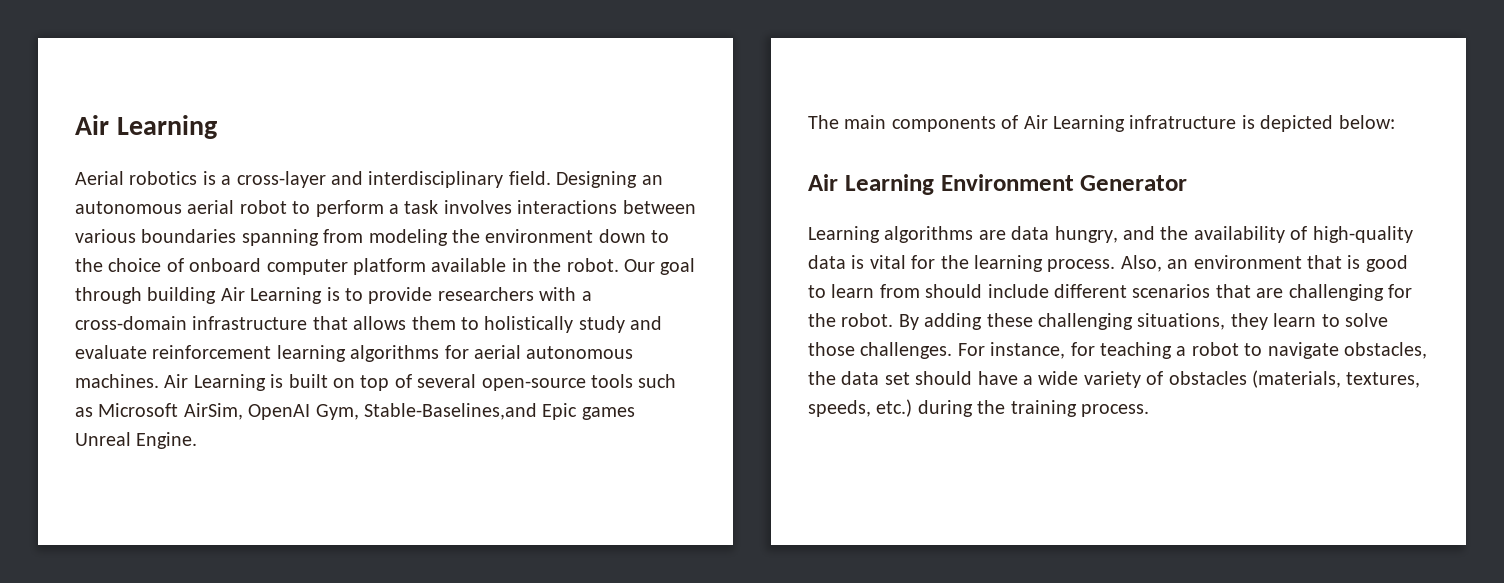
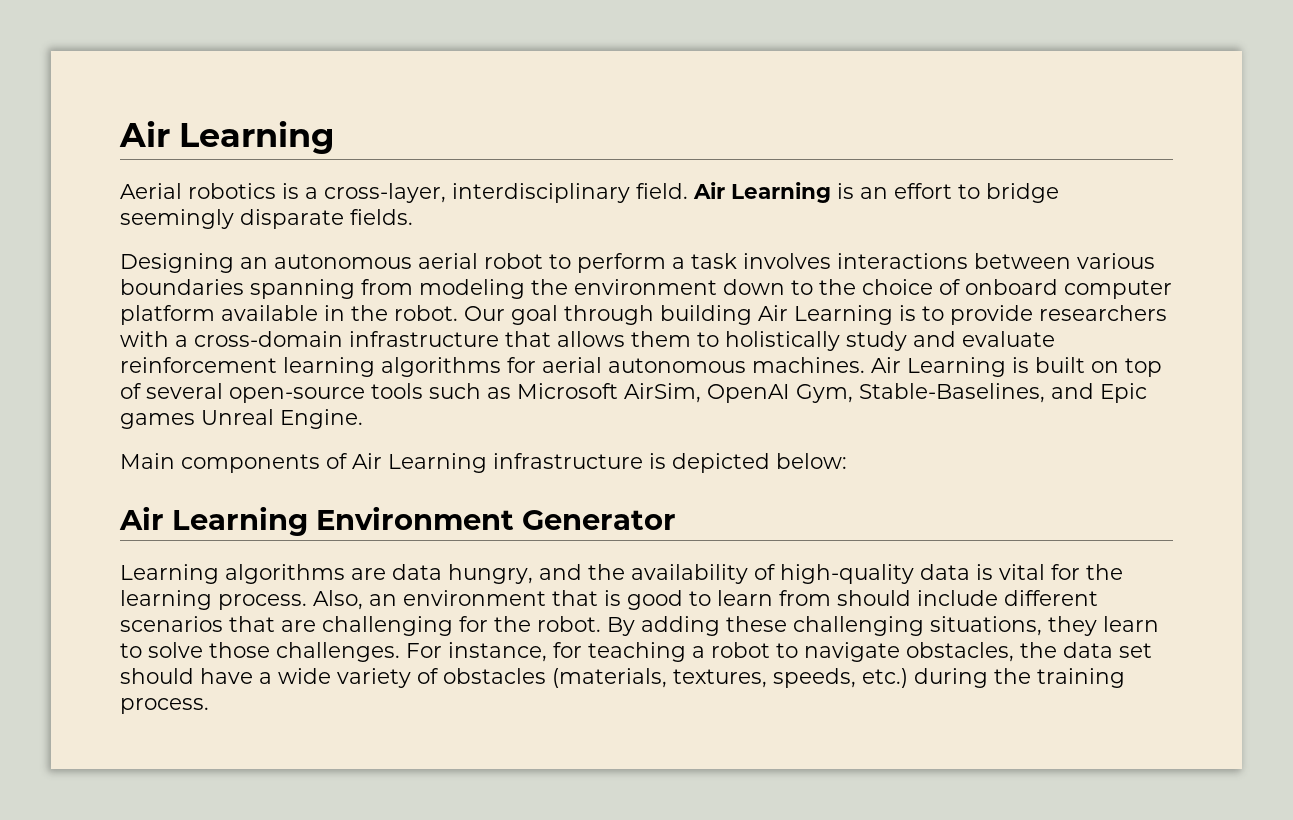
[236,171,551,188] cross-layer and interdisciplinary field. -> [324,182,1059,203] [120,209,413,229] cross-layer, interdisciplinary field. Air Learning is an effort to bridge seemingly disparate fields. //
[364,403,537,420] Stable-Baselines,and -> [859,383,1094,403] Stable-Baselines, and
[808,115,887,129] The main -> [120,453,175,469] Main
[1129,115,1237,129] infratructure -> [493,453,643,469] infrastructure

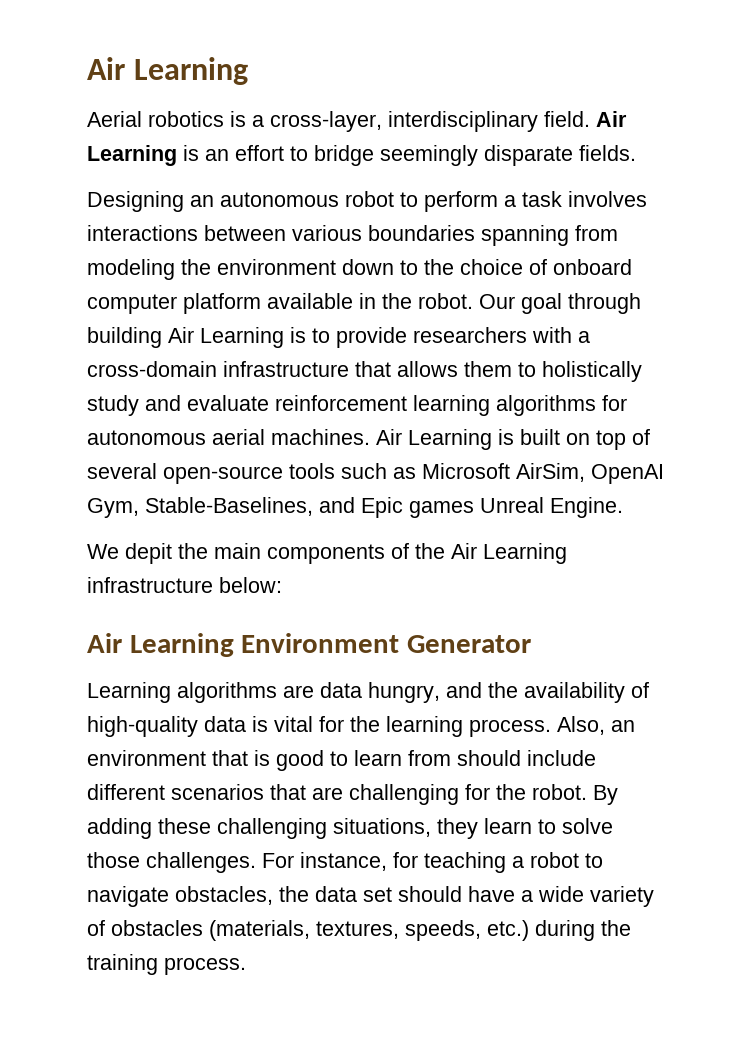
[418,253,478,269] aerial -> (339, 199) none
[542,357,746,373] aerial autonomous -> [87,429,265,445] autonomous aerial
[120,453,175,469] Main -> [87,543,261,564] We depit the main
(348, 461) none -> [415,543,445,559] the
[649,453,770,473] is depicted -> (213, 585) none

